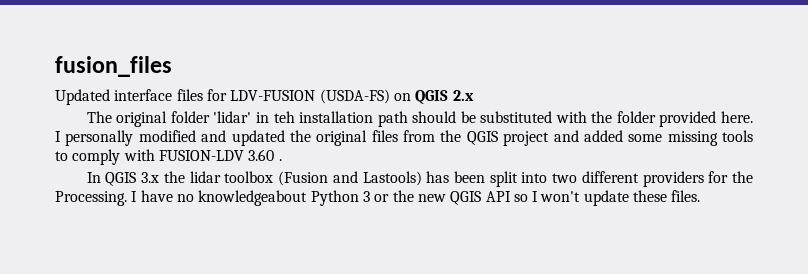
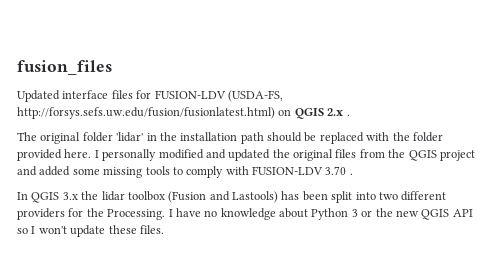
[230,89,390,104] LDV-FUSION (USDA-FS) -> [154,90,283,102] [17,107,275,119] FUSION-LDV (USDA-FS, http://forsys.sefs.uw.edu/fusion/fusionlatest.html)
(474, 95) none -> [346,114,350,116] .
[273,111,295,123] teh -> [159,132,177,141] the
[480,111,553,123] substituted -> [319,132,364,144] replaced
[248,149,275,161] 3.60 -> [325,166,347,175] 3.70
[198,190,308,206] knowledgeabout -> [220,208,308,220] knowledge about

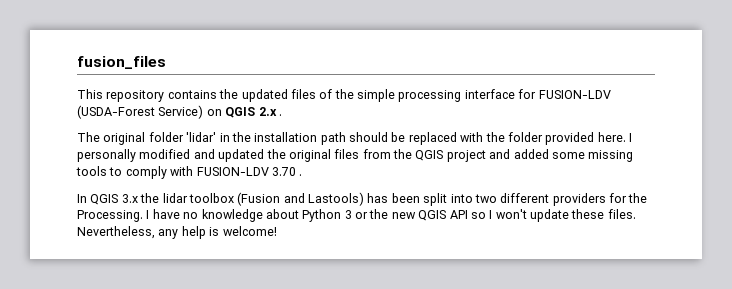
[17,90,283,102] [17,107,275,119] Updated interface files for FUSION-LDV (USDA-FS, http://forsys.sefs.uw.edu/fusion/fusionlatest.html) -> [77,89,611,102] [77,105,204,119] This repository contains the updated files of the simple processing interface for FUSION-LDV (USDA-Forest Service)
(164, 229) none -> [77,226,277,239] Nevertheless, any help is welcome!

